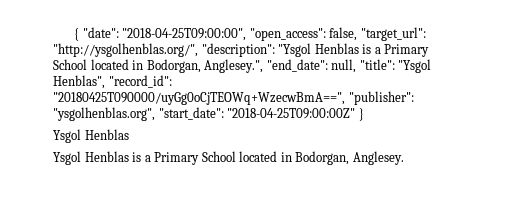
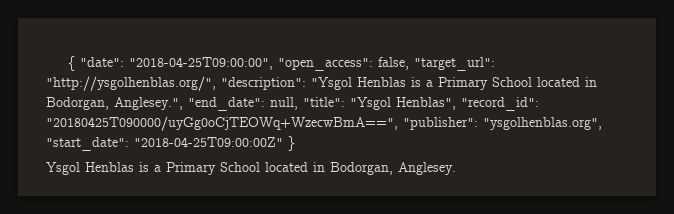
[53,151,129,165] // Ysgol Henblas -> (134, 167) none

